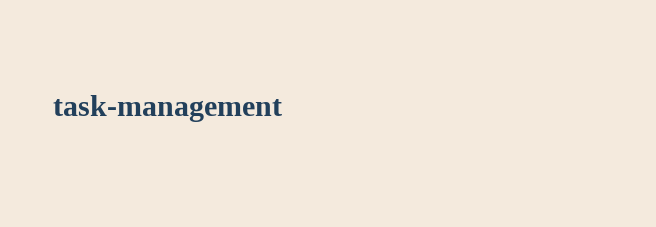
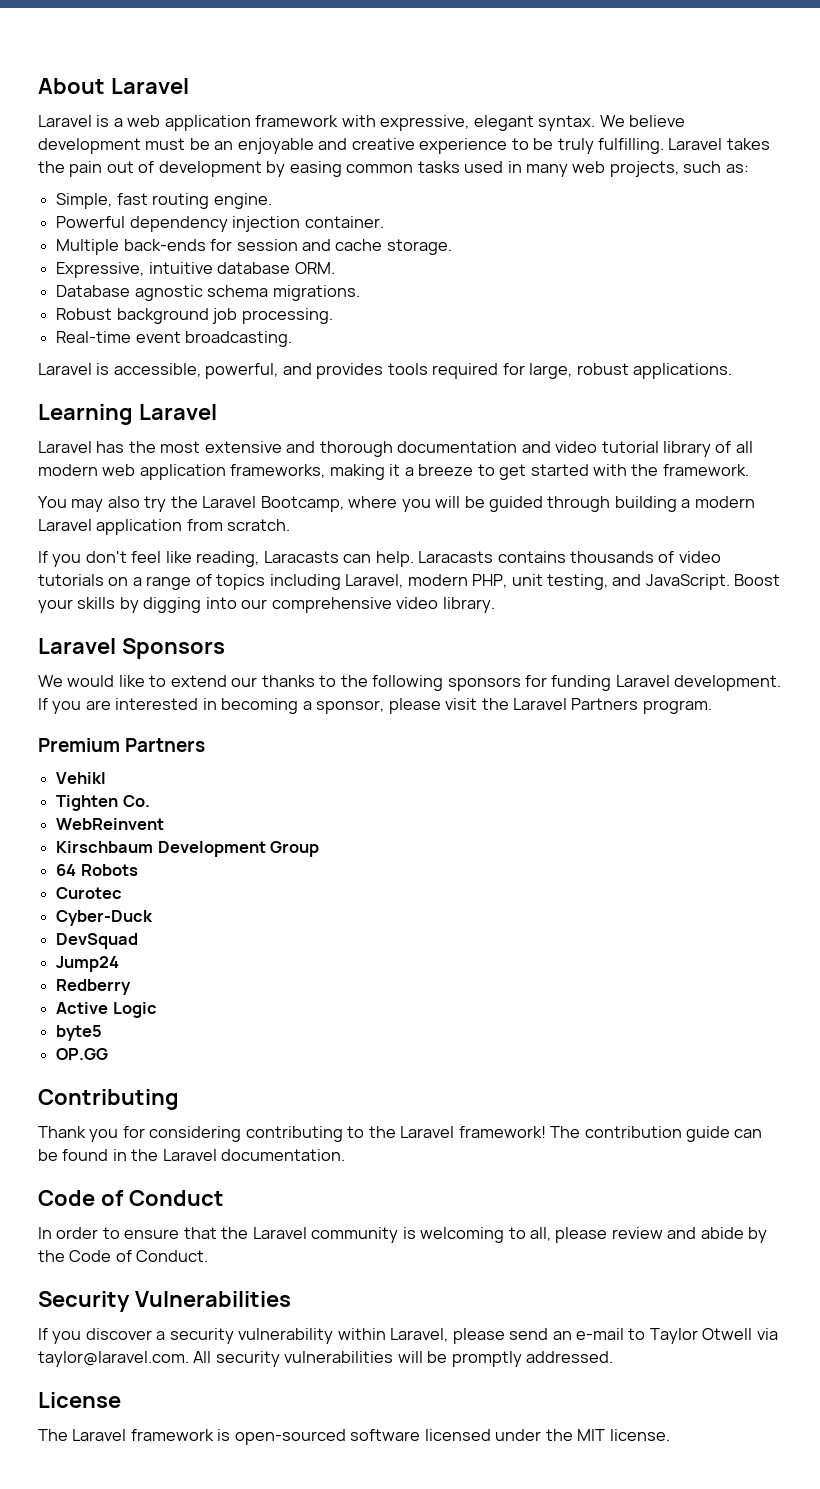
[53,95,282,122] task-management -> [38,78,189,94] [38,115,686,131] [38,138,770,154] [38,161,749,177] [56,193,272,209] [56,216,384,232] [56,239,452,255] [56,262,335,278] [56,285,360,301] [56,308,333,324] [56,331,293,347] [38,363,733,379] [38,404,217,425] [38,441,753,457] [38,464,749,480] [38,496,755,512] [38,519,291,535] [38,551,721,567] [38,574,781,590] [38,597,495,613] [38,638,225,659] [38,675,782,691] [38,698,712,714] [38,738,206,752] [56,772,107,784] [56,795,150,811] [56,818,165,830] [56,841,320,857] [56,864,138,876] [56,887,123,899] [56,910,154,926] [56,933,139,949] [56,956,120,972] [56,979,132,995] [56,1002,157,1018] [56,1025,103,1041] [56,1048,109,1060] [38,1089,179,1110] [38,1126,763,1142] [38,1149,346,1161] [38,1190,224,1206] [38,1227,768,1243] [38,1250,209,1262] [38,1291,291,1312] [38,1328,778,1344] [38,1351,614,1367] [38,1392,121,1408] [38,1429,670,1445] About Laravel // Laravel is a web application framework with expressive, elegant syntax. We believe development must be an enjoyable and creative experience to be truly fulfilling. Laravel takes the pain out of development by easing common tasks used in many web projects, such as: // Simple, fast routing engine. // Powerful dependency injection container. // Multiple back-ends for session and cache storage. // Expressive, intuitive database ORM. // Database agnostic schema migrations. // Robust background job processing. // Real-time event broadcasting. // Laravel is accessible, powerful, and provides tools required for large, robust applications. // Learning Laravel // Laravel has the most extensive and thorough documentation and video tutorial library of all modern web application frameworks, making it a breeze to get started with the framework. // You may also try the Laravel Bootcamp, where you will be guided through building a modern Laravel application from scratch. // If you don't feel like reading, Laracasts can help. Laracasts contains thousands of video tutorials on a range of topics including Laravel, modern PHP, unit testing, and JavaScript. Boost your skills by digging into our comprehensive video library. // Laravel Sponsors // We would like to extend our thanks to the following sponsors for funding Laravel development. If you are interested in becoming a sponsor, please visit the Laravel Partners program. // Premium Partners // Vehikl // Tighten Co. // WebReinvent // Kirschbaum Development Group // 64 Robots // Curotec // Cyber-Duck // DevSquad // Jump24 // Redberry // Active Logic // byte5 // OP.GG // Contributing // Thank you for considering contributing to the Laravel framework! The contribution guide can be found in the Laravel documentation. // Code of Conduct // In order to ensure that the Laravel community is welcoming to all, please review and abide by the Code of Conduct. // Security Vulnerabilities // If you discover a security vulnerability within Laravel, please send an e-mail to Taylor Otwell via taylor@laravel.com. All security vulnerabilities will be promptly addressed. // License // The Laravel framework is open-sourced software licensed under the MIT license.

